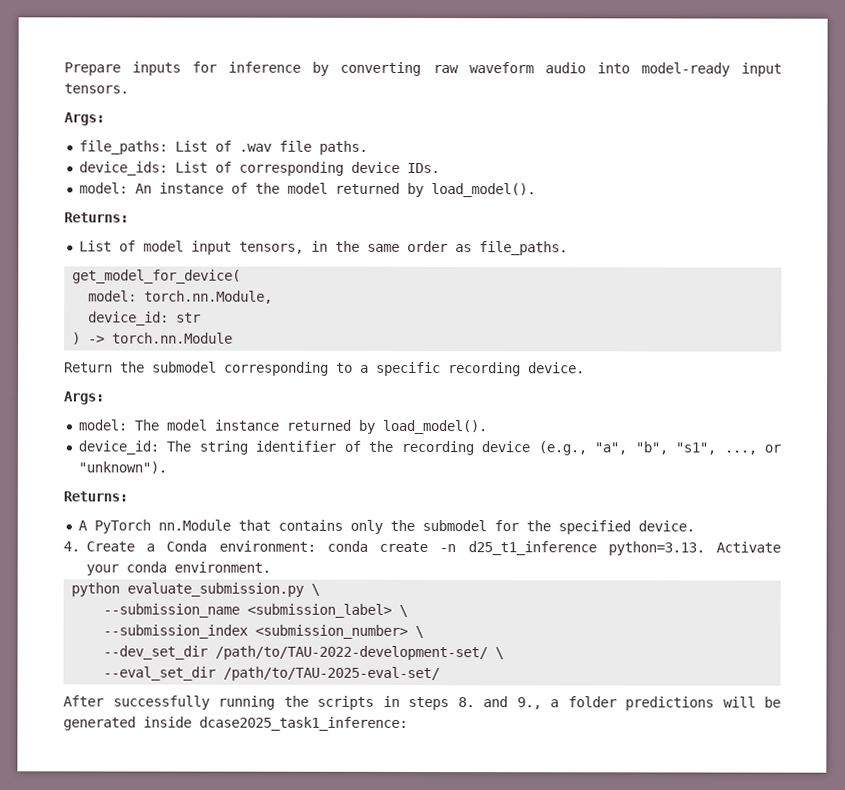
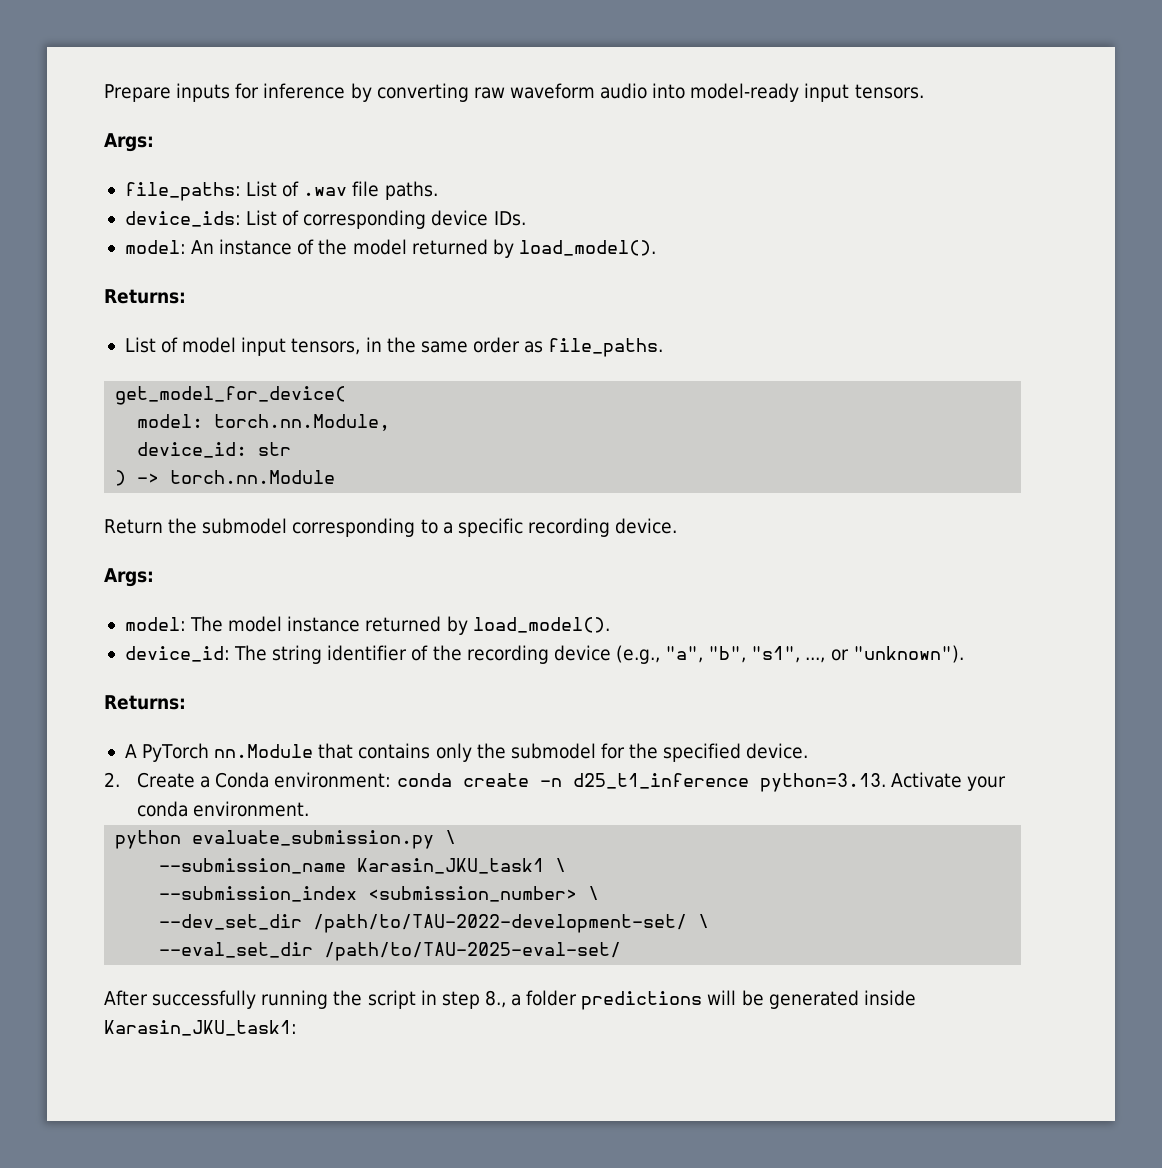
[63,541,80,552] 4. -> [104,772,120,787] 2.
[247,603,393,618] <submission_label> -> [357,858,545,874] Karasin_JKU_task1
[317,695,542,711] scripts in steps 8. and 9., -> [367,990,506,1009] script in step 8.,
[199,716,408,731] dcase2025_task1_inference: -> [104,1020,297,1036] Karasin_JKU_task1:

